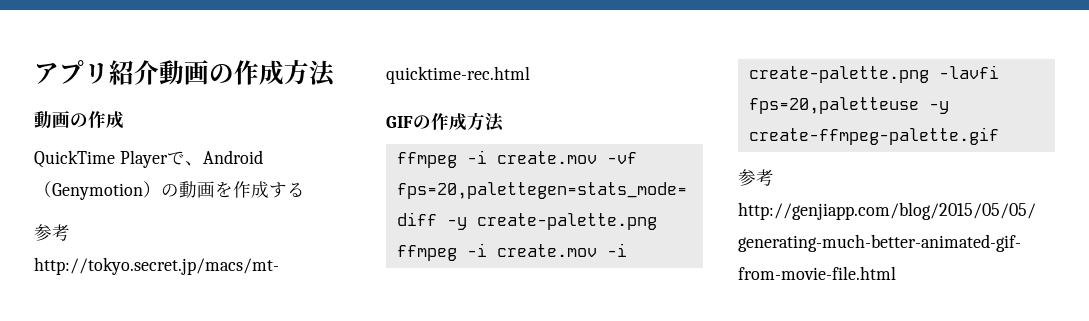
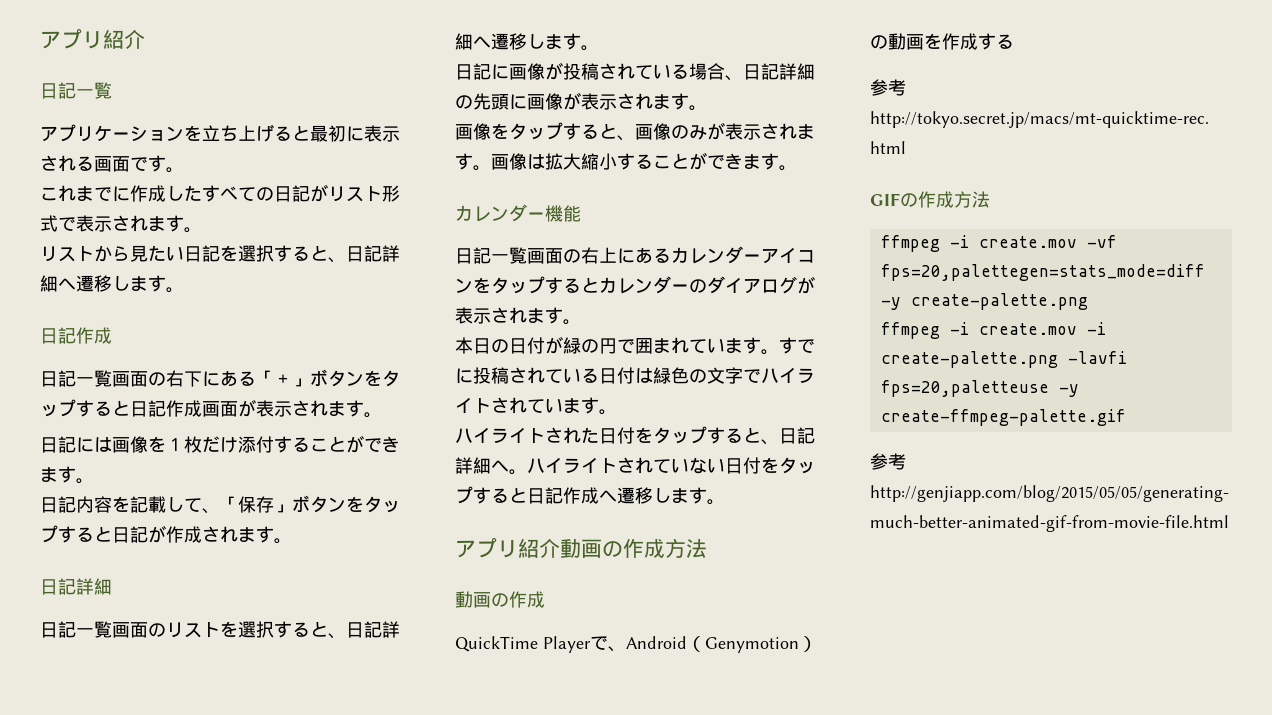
[34,60,159,85] アプリ紹介 -> [40,29,145,49] [40,82,112,99] [40,124,400,142] [40,155,184,173] [40,184,400,202] [40,215,202,233] [40,245,400,263] [40,275,184,293] [40,327,112,344] [40,369,400,387] [40,399,382,418] [40,435,400,453] [40,466,94,484] [40,495,400,514] [40,525,292,544] [40,578,112,595] [40,621,400,639] [455,33,599,51] [455,62,815,81] [455,92,707,111] [455,122,815,141] [455,152,797,171] [455,204,581,222] [455,246,815,264] [455,276,815,294] [455,307,581,325] [455,336,815,355] [455,367,815,384] [455,397,617,415] [455,426,815,445] [455,457,815,475] [455,486,725,505] [455,538,560,558] アプリ紹介 // 日記一覧 // アプリケーションを立ち上げると最初に表示される画面です。 // これまでに作成したすべての日記がリスト形式で表示されます。 // リストから見たい日記を選択すると、日記詳細へ遷移します。 // 日記作成 // 日記一覧画面の右下にある「＋」ボタンをタップすると日記作成画面が表示されます。 // 日記には画像を１枚だけ添付することができます。 // 日記内容を記載して、「保存」ボタンをタップすると日記が作成されます。 // 日記詳細 // 日記一覧画面のリストを選択すると、日記詳細へ遷移します。 // 日記に画像が投稿されている場合、日記詳細の先頭に画像が表示されます。 // 画像をタップすると、画像のみが表示されます。画像は拡大縮小することができます。 // カレンダー機能 // 日記一覧画面の右上にあるカレンダーアイコンをタップするとカレンダーのダイアログが表示されます。 // 本日の日付が緑の円で囲まれています。すでに投稿されている日付は緑色の文字でハイライトされています。 // ハイライトされた日付をタップすると、日記詳細へ。ハイライトされていない日付をタップすると日記作成へ遷移します。 // アプリ紹介

